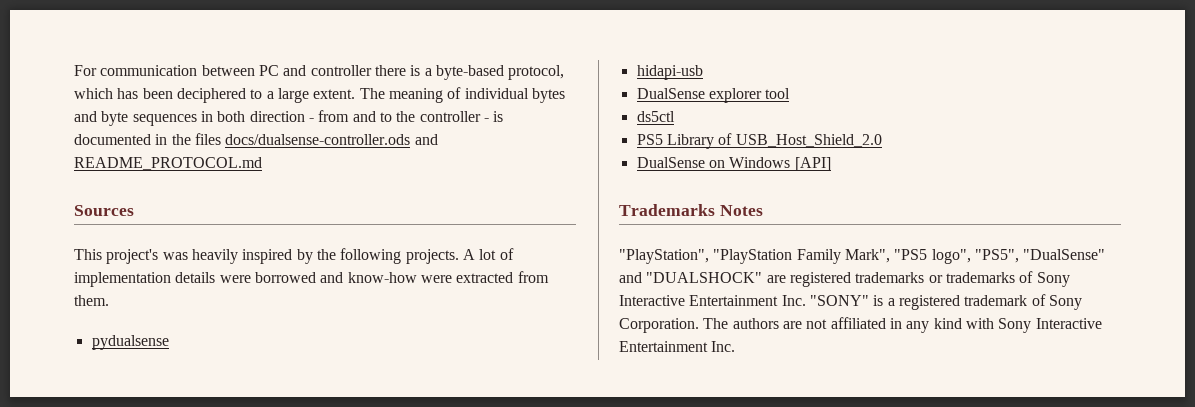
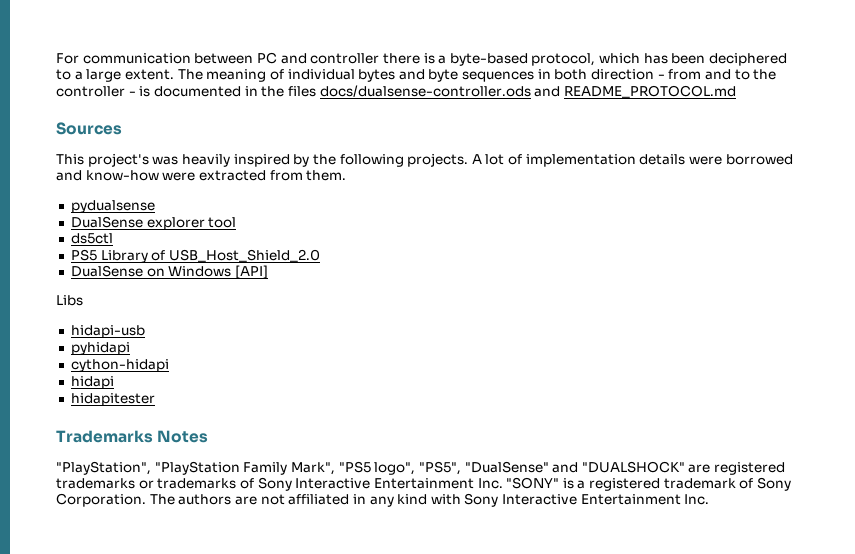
[636,65,703,80] // hidapi-usb -> (155, 206) none
(831, 164) none -> [56,295,83,306] [70,325,145,338] [70,342,130,355] [70,359,169,372] [70,376,114,389] [70,393,155,406] // Libs // hidapi-usb // pyhidapi // cython-hidapi // hidapi // hidapitester

